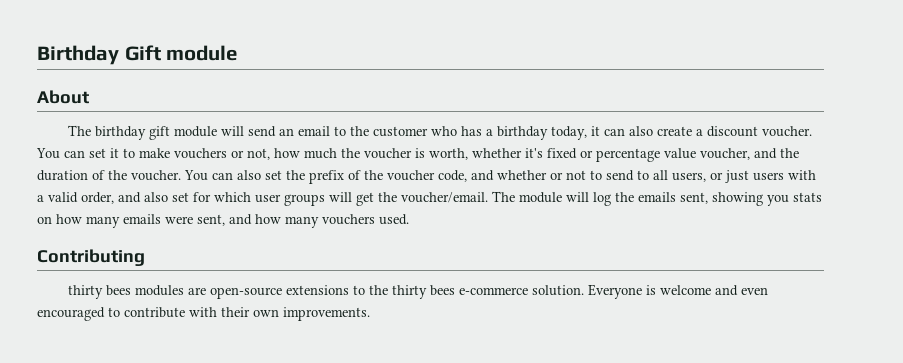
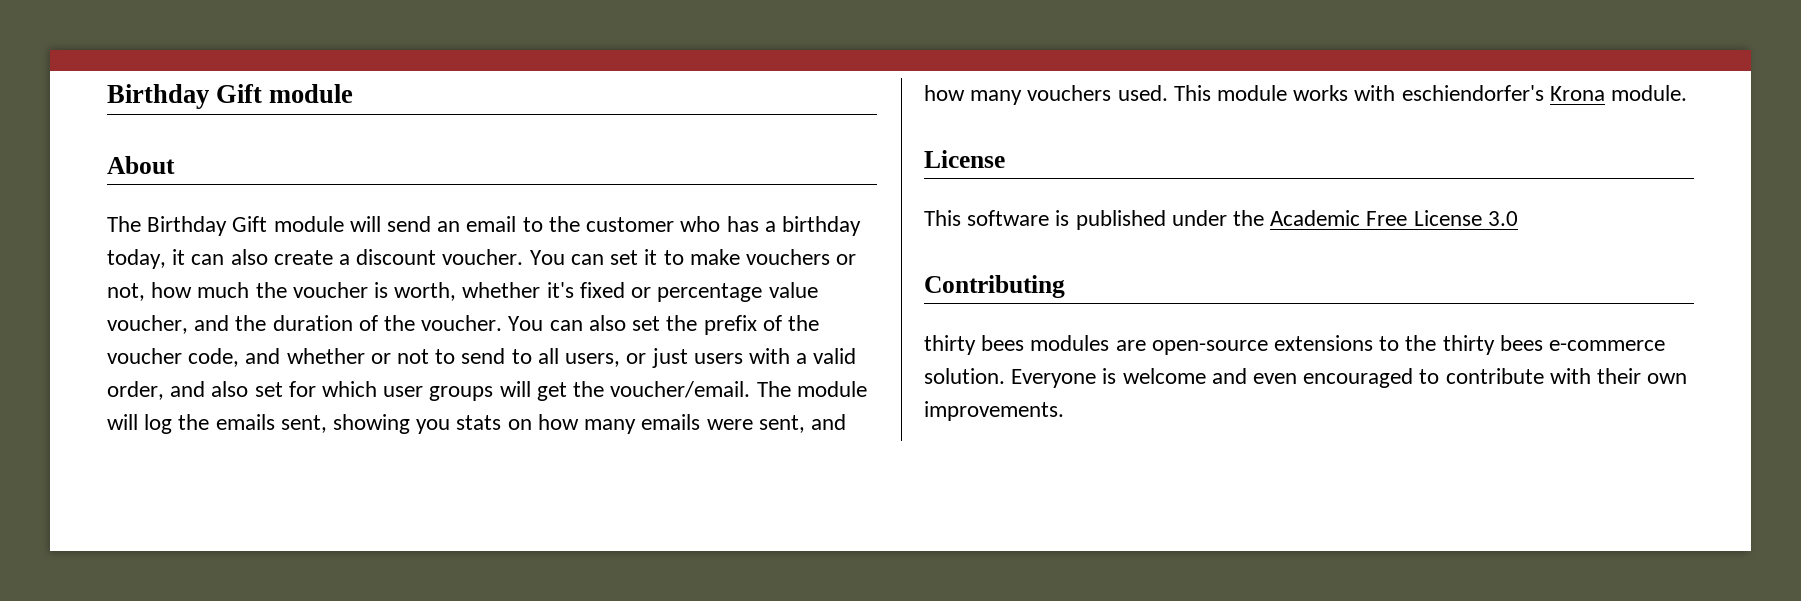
[94,126,170,140] birthday gift -> [147,216,268,236] Birthday Gift
(409, 219) none -> [1173,85,1688,101] [924,150,1005,168] [924,210,1518,230] This module works with eschiendorfer's Krona module. // License // This software is published under the Academic Free License 3.0

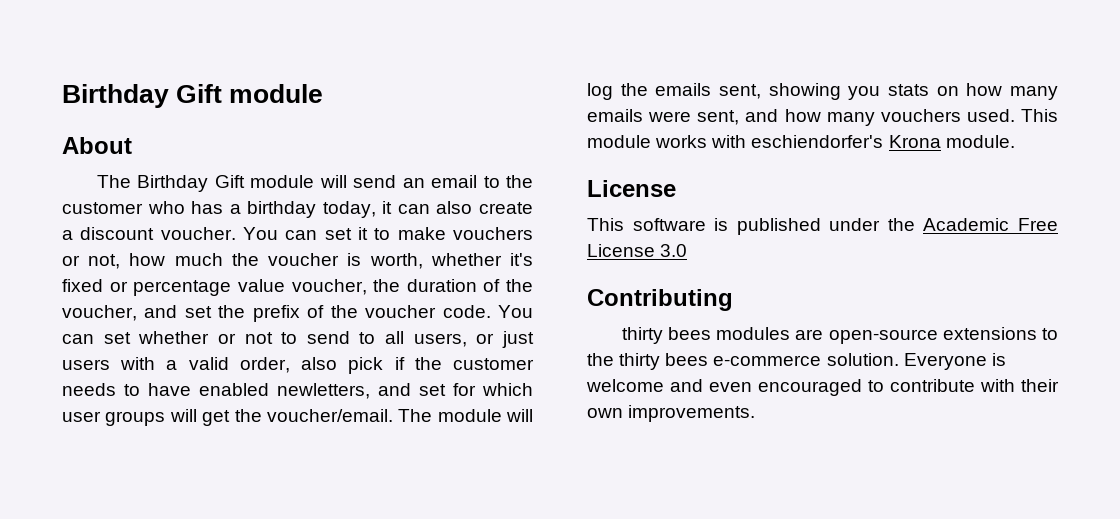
[194,315,230,331] and -> (367, 287) none
[421,315,626,331] voucher. You can also -> [62,305,178,321] voucher, and
[188,348,281,367] code, and -> [442,305,533,318] [62,332,131,344] code. You can set
[170,381,249,397] and also -> [301,357,534,374] [62,383,411,399] also pick if the customer needs to have enabled newletters, and

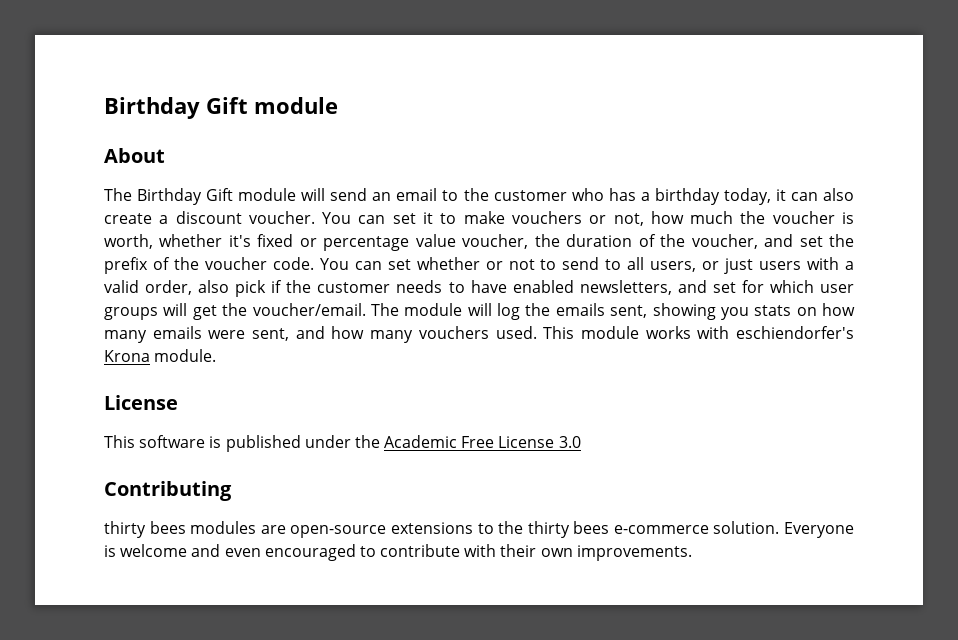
[277,383,370,399] newletters, -> [579,280,672,295] newsletters,

